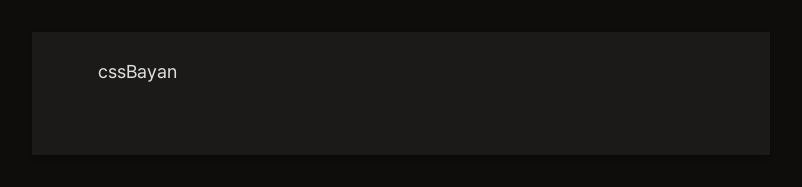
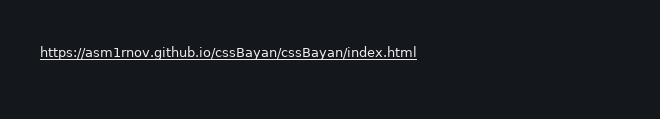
[98,64,177,82] cssBayan -> [40,46,417,60] https://asm1rnov.github.io/cssBayan/cssBayan/index.html

